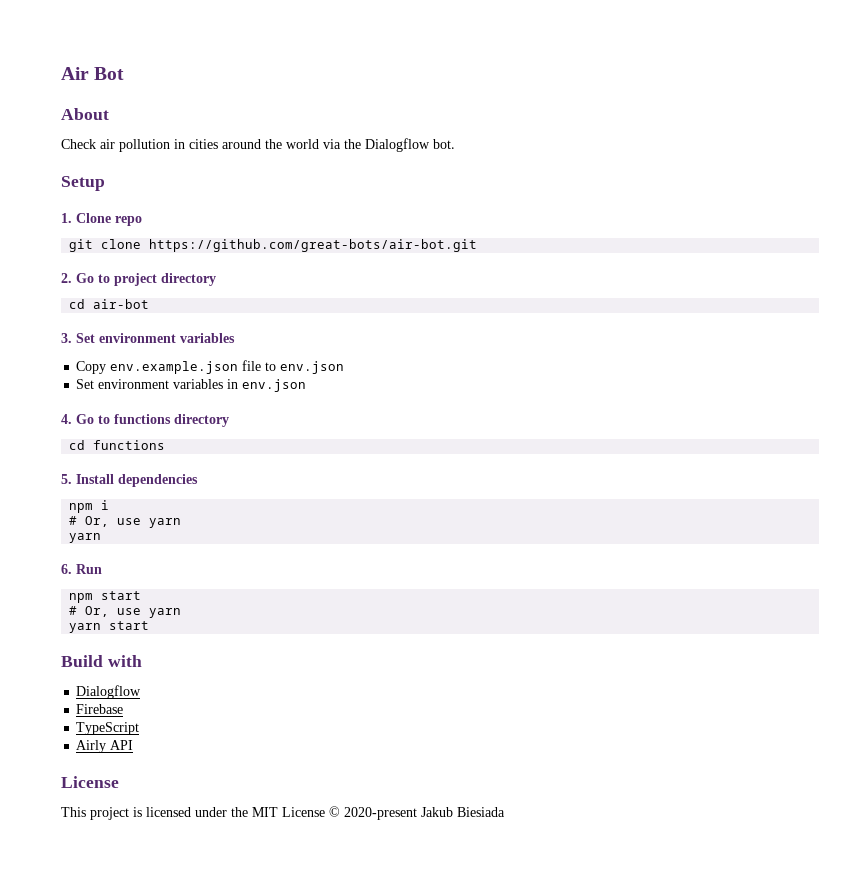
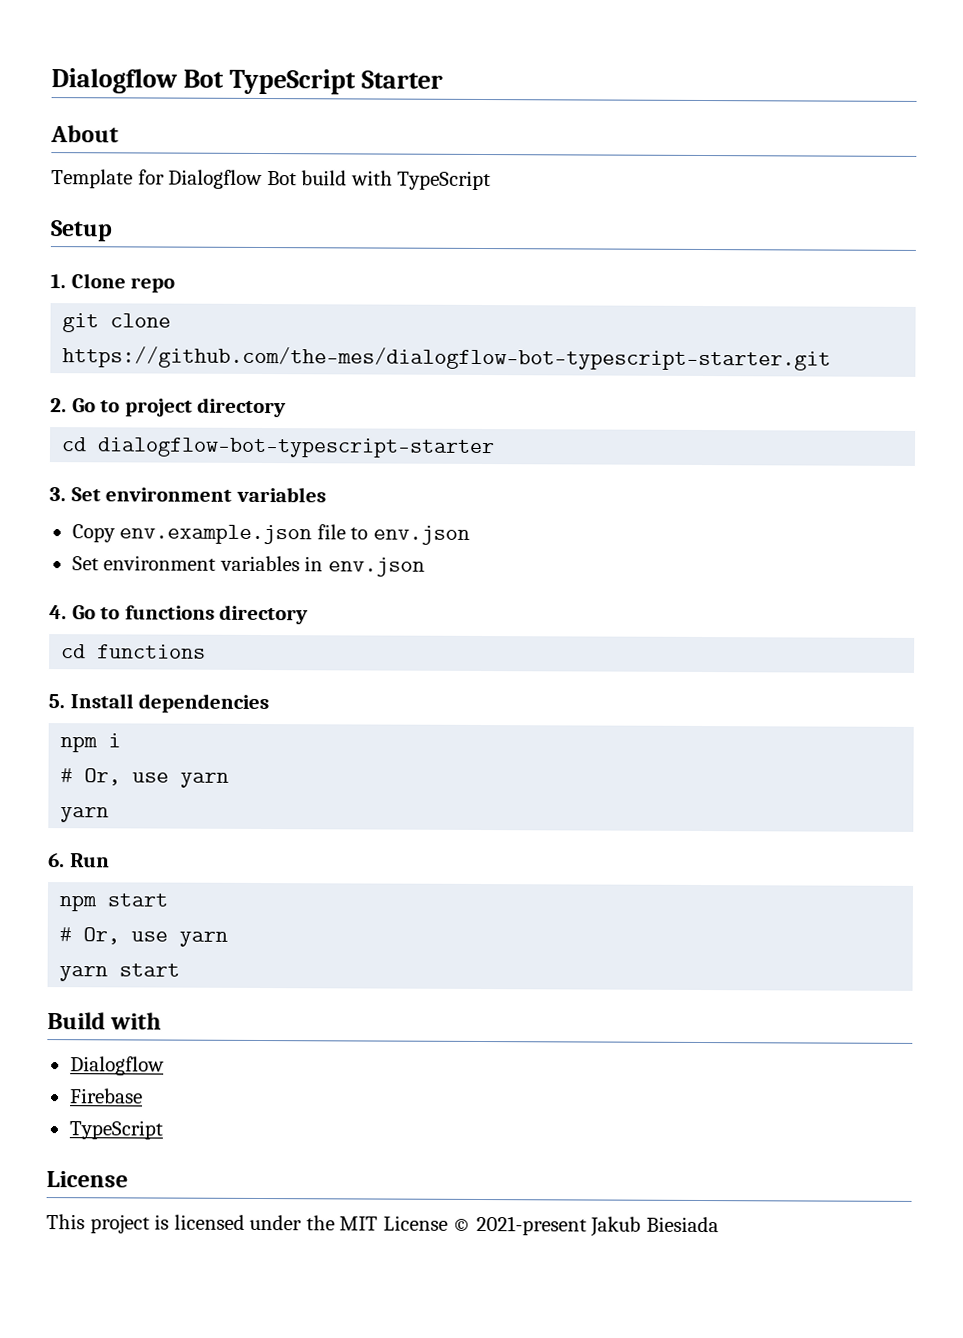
[61,67,125,80] Air Bot -> [51,68,444,95] Dialogflow Bot TypeScript Starter
[61,138,455,152] Check air pollution in cities around the world via the Dialogflow bot. -> [51,169,492,191] Template for Dialogflow Bot build with TypeScript
[149,239,478,252] https://github.com/great-bots/air-bot.git -> [62,346,832,371] https://github.com/the-mes/dialogflow-bot-typescript-starter.git
[93,299,150,309] air-bot -> [97,437,496,459] dialogflow-bot-typescript-starter
[76,740,134,753] // Airly API -> (163, 1130) none
[344,807,417,820] 2020-present -> [475,1215,587,1236] 2021-present

